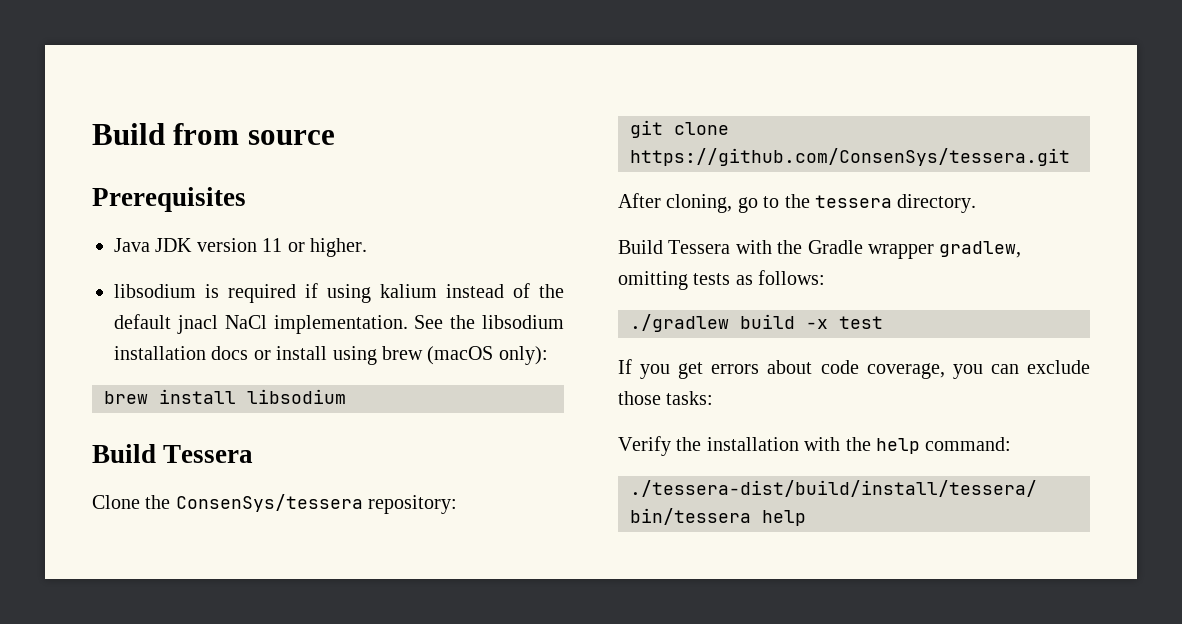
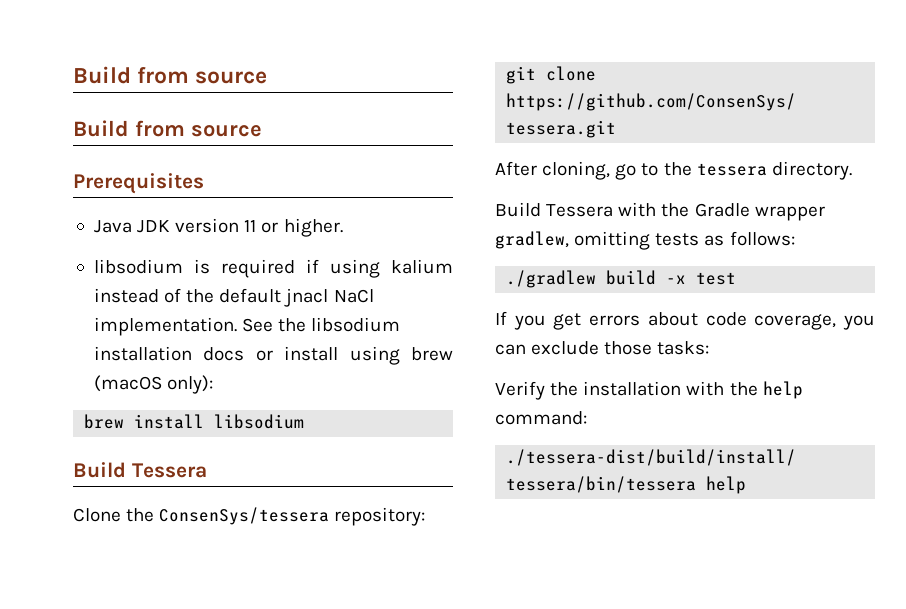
[92,123,335,145] Build from source -> [73,66,268,84] [73,120,262,137] Build from source // Build from source

